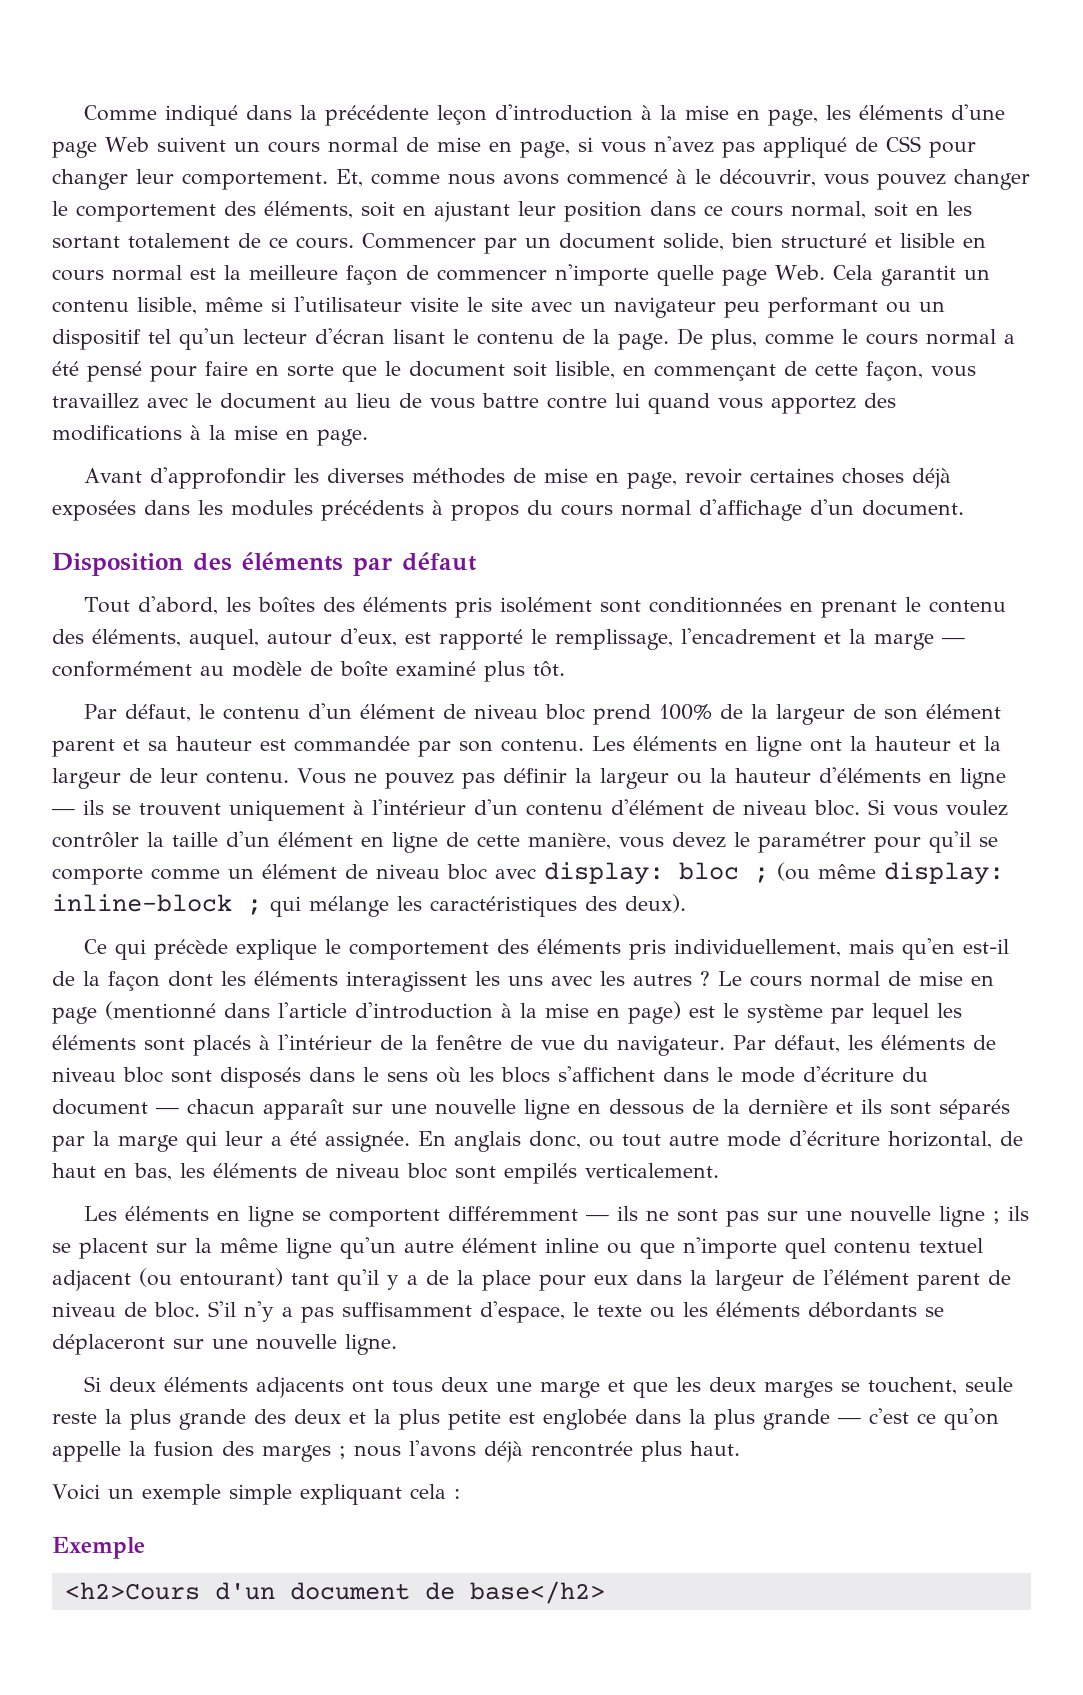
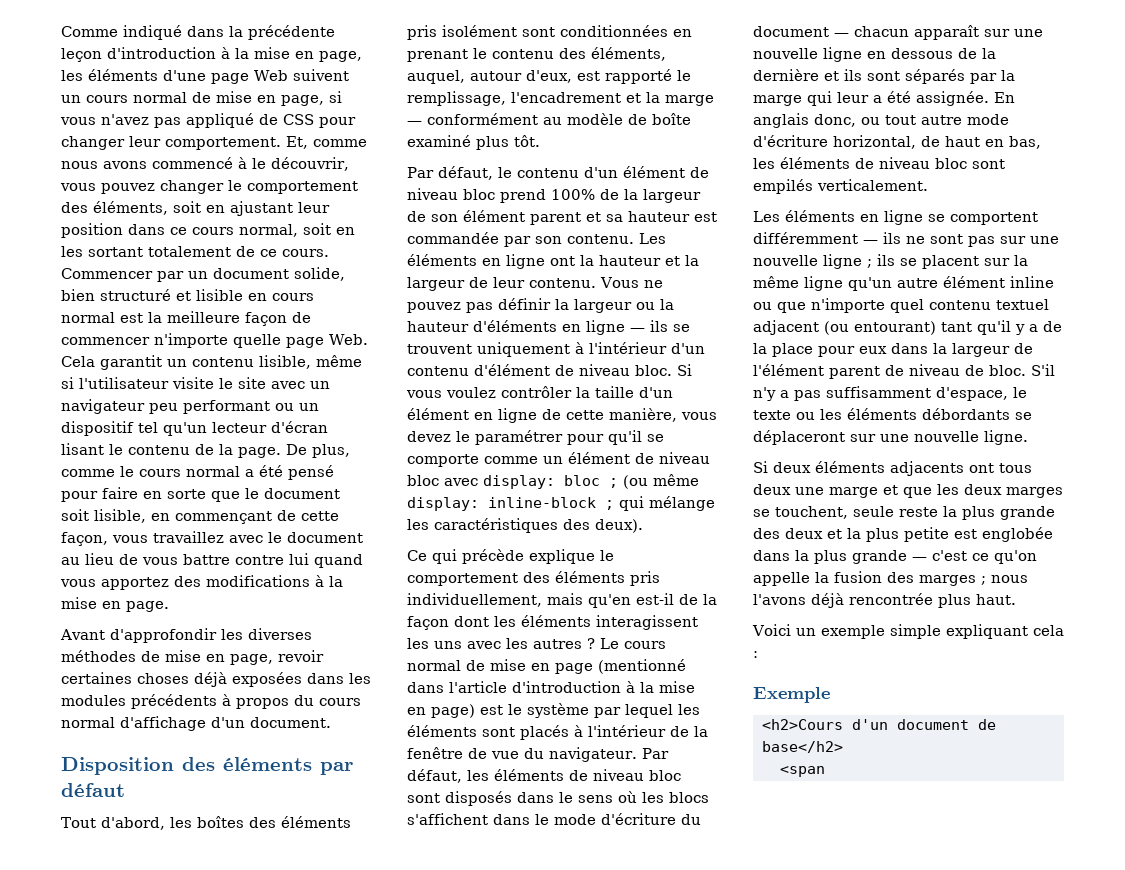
(605, 1592) none -> [780,766,825,777] // <span

